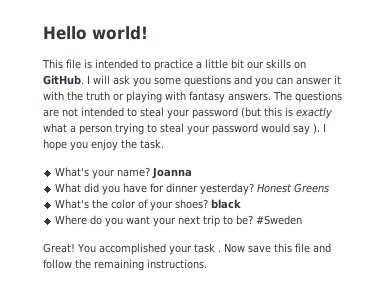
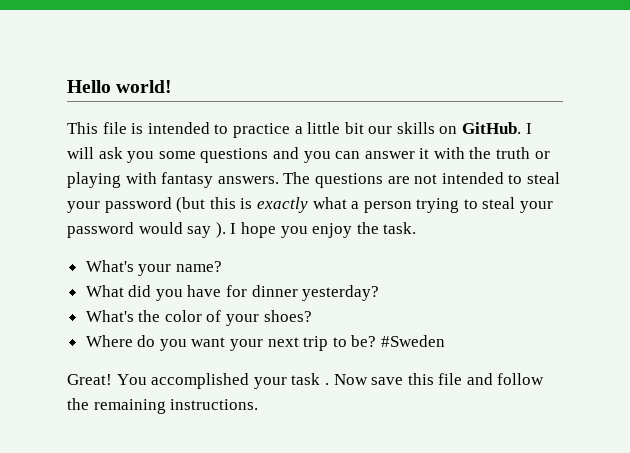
[152,167,193,179] Joanna -> (222, 266) none
[257,183,330,193] Honest Greens -> (380, 293) none
[211,199,242,209] black -> (312, 316) none

